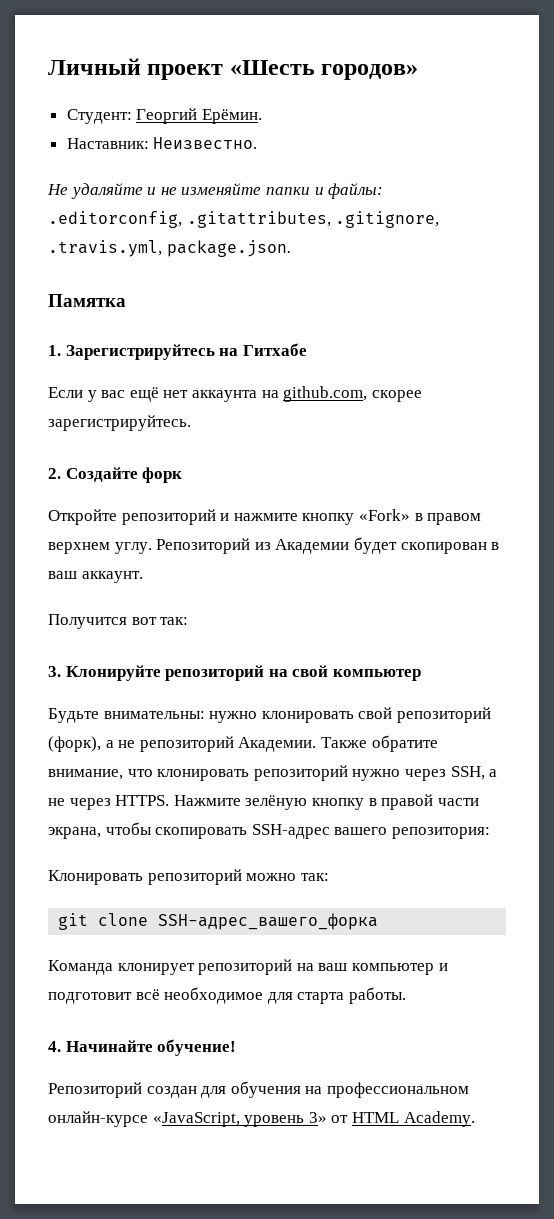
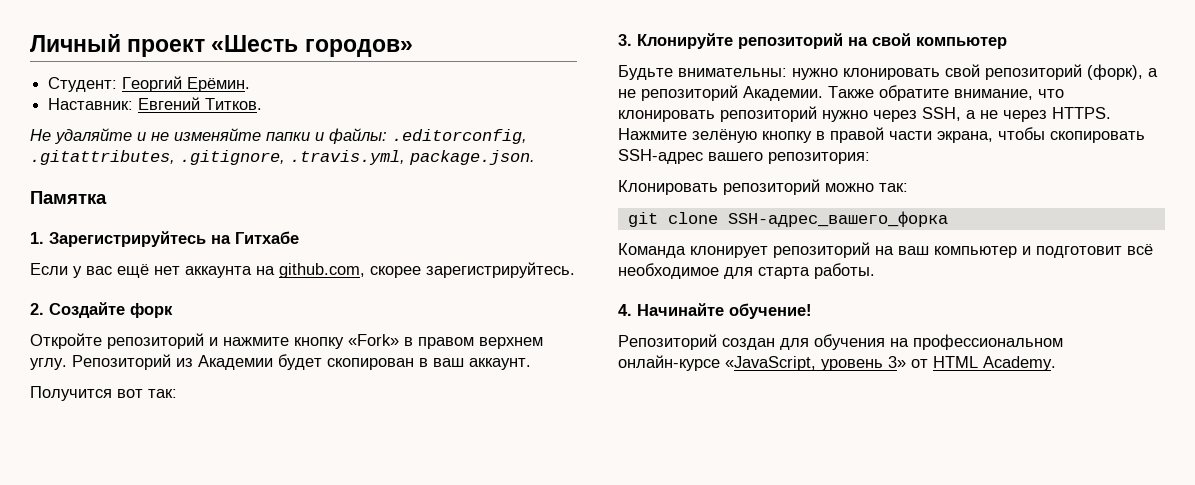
[153,137,258,149] Неизвестно. -> [138,97,263,110] Евгений Титков.

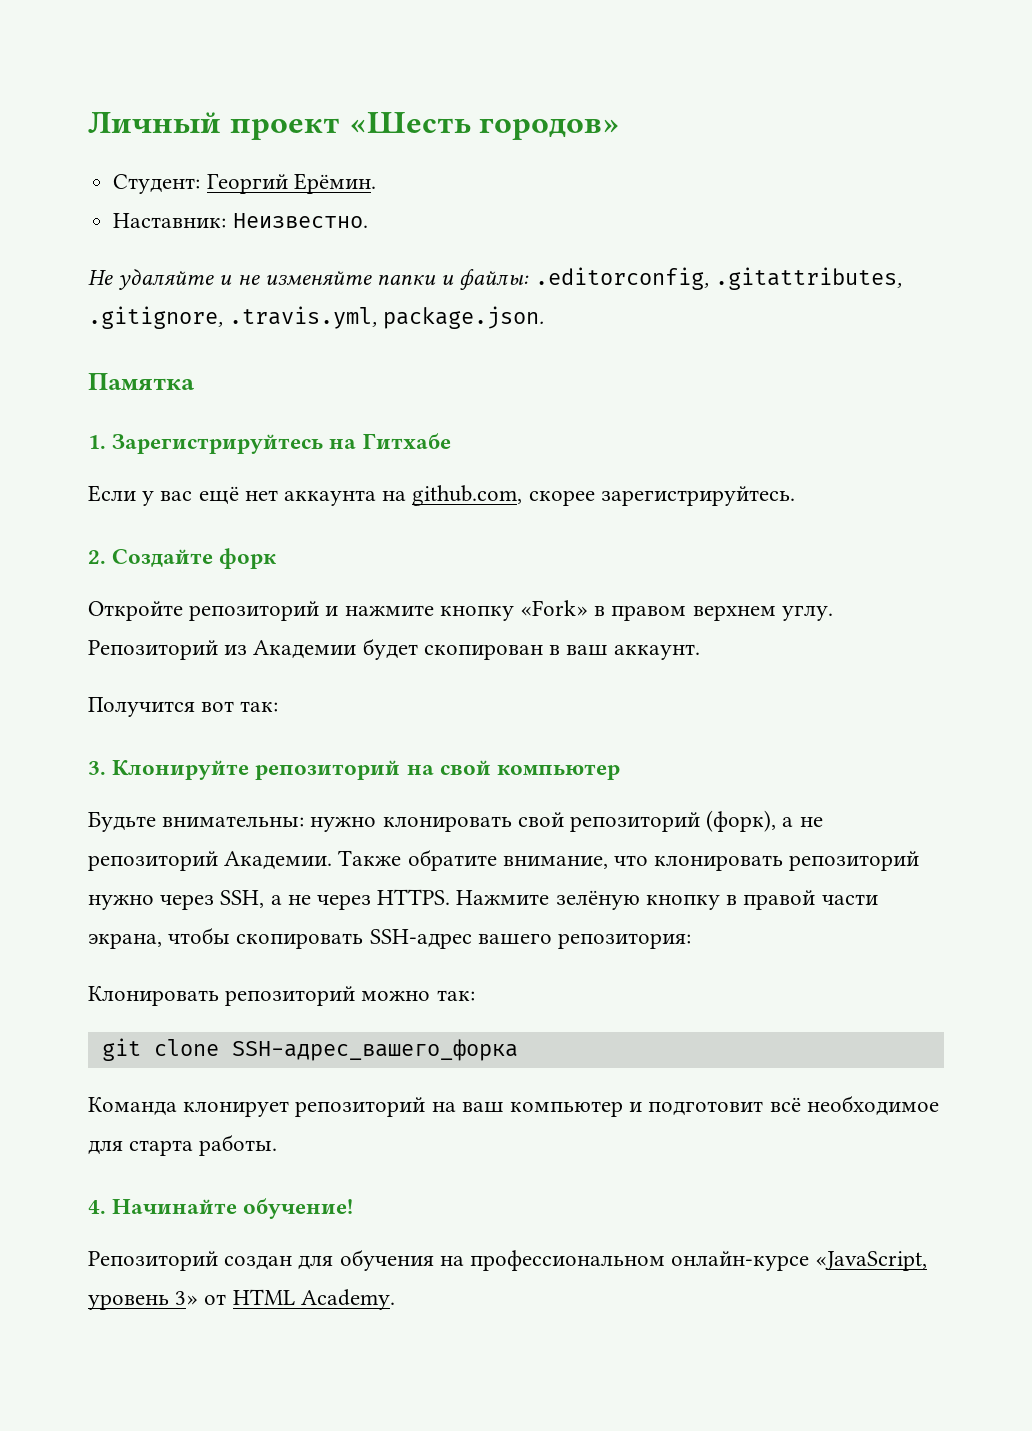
[138,97,263,110] Евгений Титков. -> [232,213,368,228] Неизвестно.

